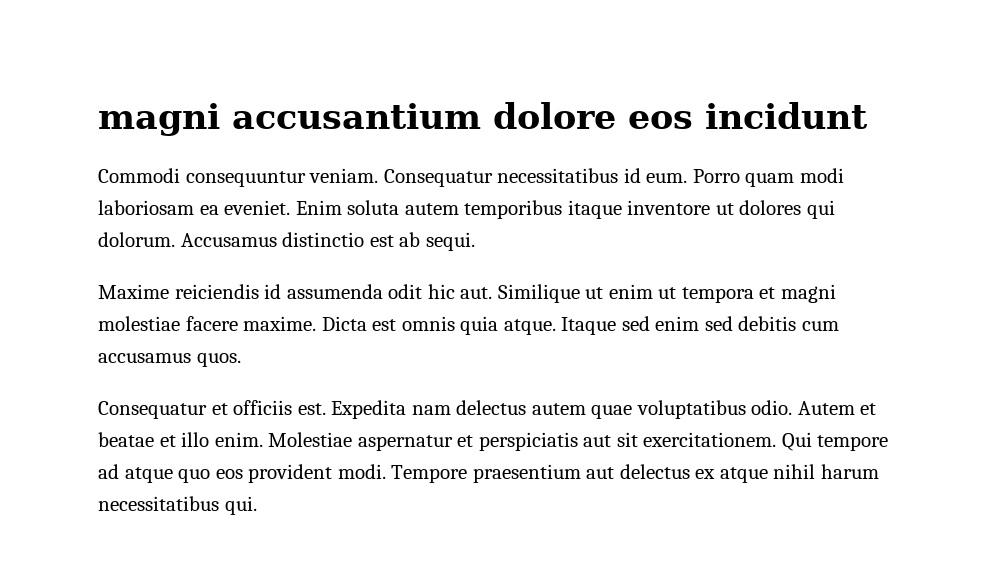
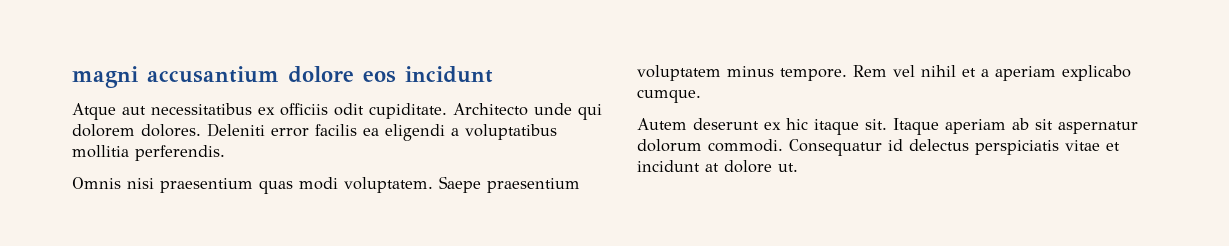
[98,168,844,187] [98,200,835,219] [98,232,475,251] [98,284,836,303] [98,316,839,335] [98,353,241,367] [98,400,877,419] [98,432,889,451] [98,464,879,483] [98,496,257,515] Commodi consequuntur veniam. Consequatur necessitatibus id eum. Porro quam modi laboriosam ea eveniet. Enim soluta autem temporibus itaque inventore ut dolores qui dolorum. Accusamus distinctio est ab sequi. // Maxime reiciendis id assumenda odit hic aut. Similique ut enim ut tempora et magni molestiae facere maxime. Dicta est omnis quia atque. Itaque sed enim sed debitis cum accusamus quos. // Consequatur et officiis est. Expedita nam delectus autem quae voluptatibus odio. Autem et beatae et illo enim. Molestiae aspernatur et perspiciatis aut sit exercitationem. Qui tempore ad atque quo eos provident modi. Tempore praesentium aut delectus ex atque nihil harum necessitatibus qui. -> [72,103,602,120] [72,123,557,141] [72,145,225,161] [72,176,580,194] [637,65,1131,81] [637,89,701,103] [637,118,1138,135] [637,139,1120,156] [637,160,798,173] Atque aut necessitatibus ex officiis odit cupiditate. Architecto unde qui dolorem dolores. Deleniti error facilis ea eligendi a voluptatibus mollitia perferendis. // Omnis nisi praesentium quas modi voluptatem. Saepe praesentium voluptatem minus tempore. Rem vel nihil et a aperiam explicabo cumque. // Autem deserunt ex hic itaque sit. Itaque aperiam ab sit aspernatur dolorum commodi. Consequatur id delectus perspiciatis vitae et incidunt at dolore ut.

